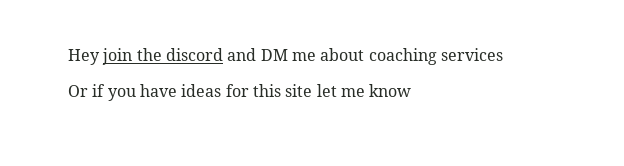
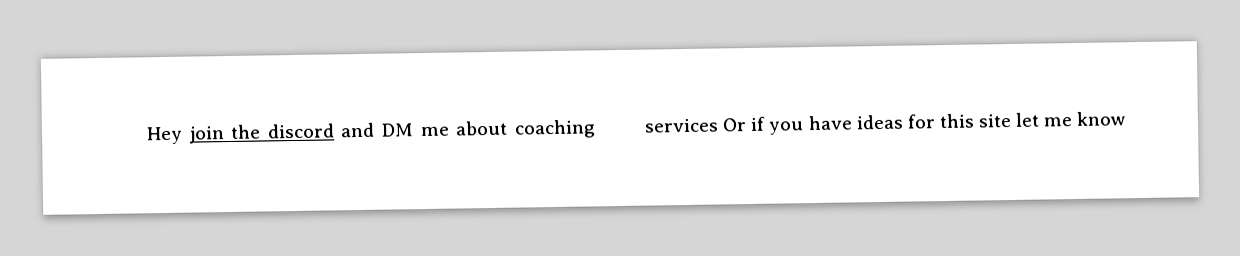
(503, 54) // -> (719, 125) none

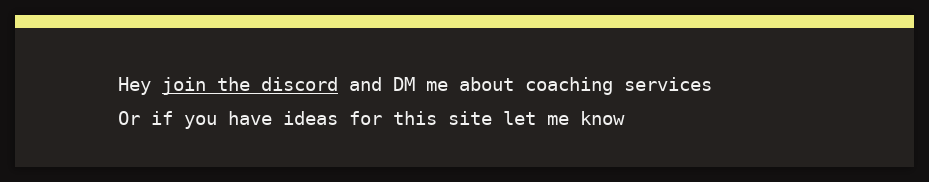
(719, 125) none -> (712, 84) //

